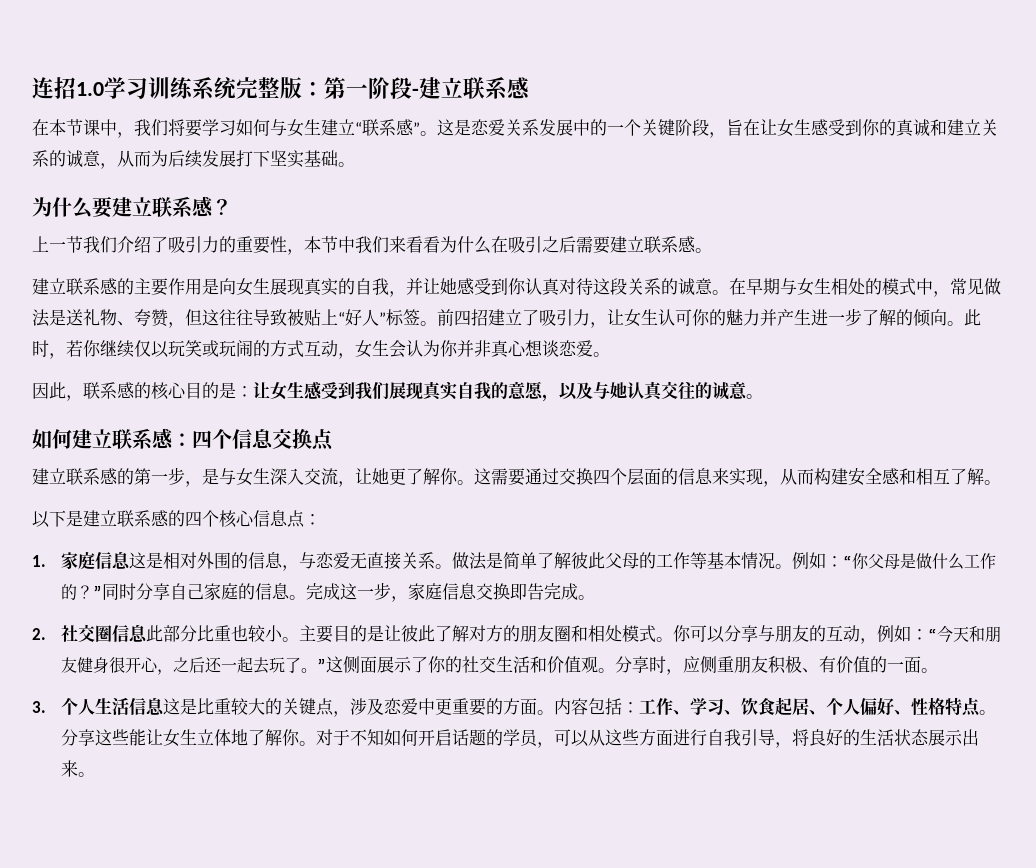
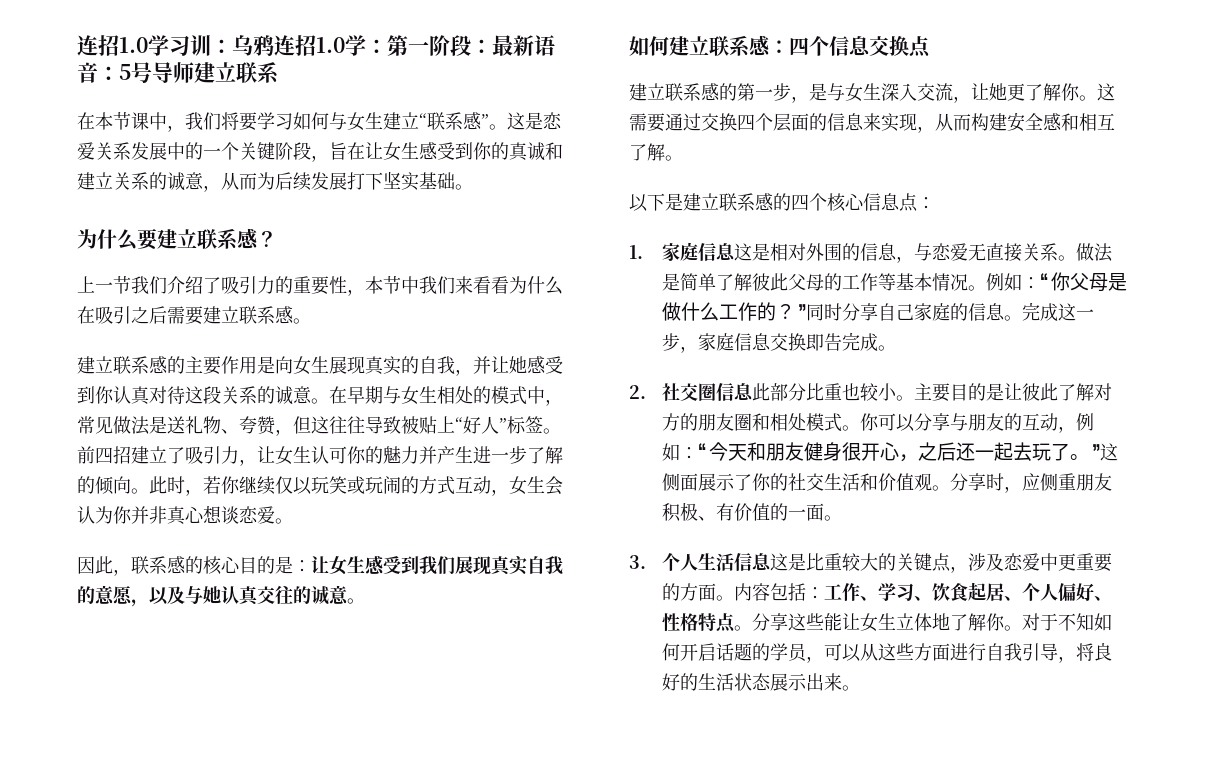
[170,77,530,100] 练系统完整版：第一阶段-建立联系感 -> [211,35,555,57] [77,62,279,84] ：乌鸦连招1.0学：第一阶段：最新语音：5号导师建立联系

